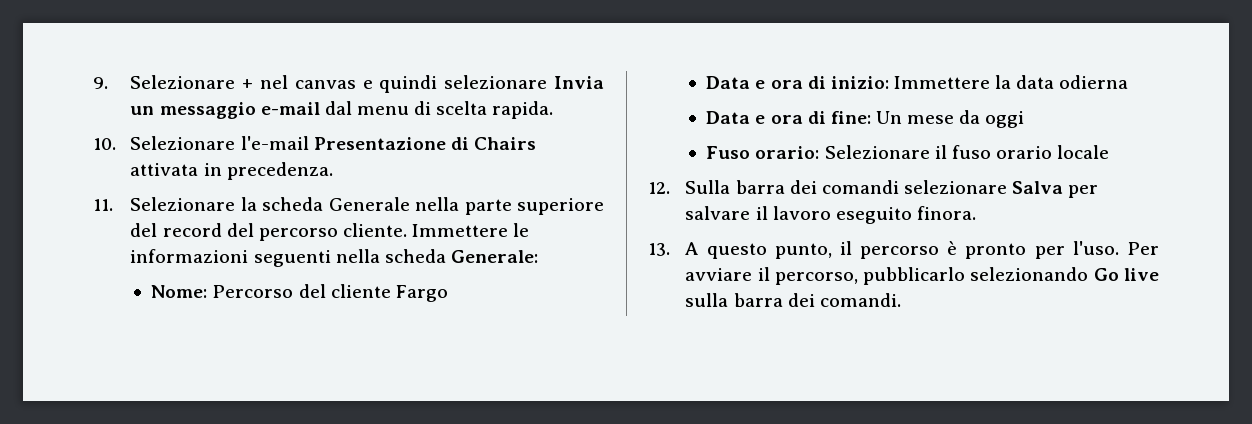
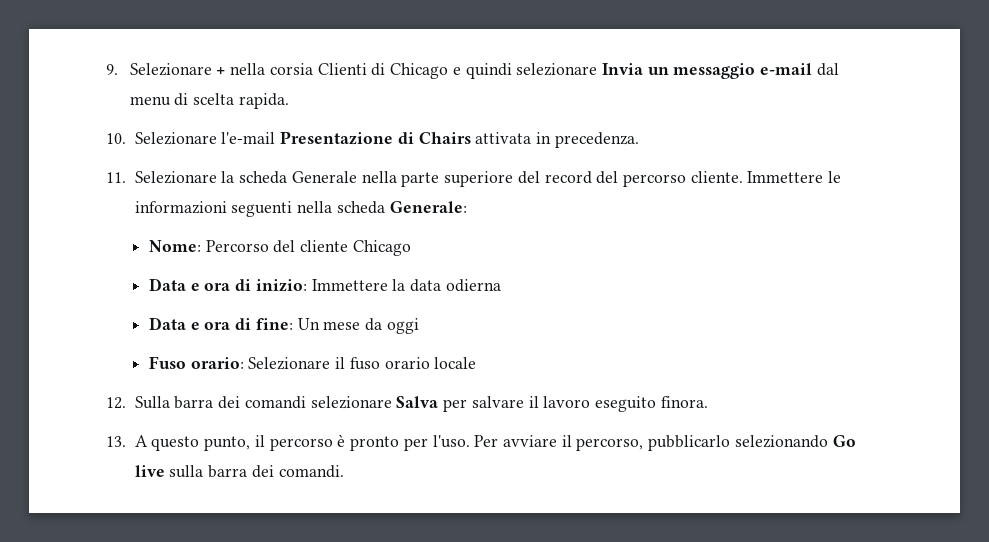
[259,75,356,89] nel canvas -> [230,63,449,79] nella corsia Clienti di Chicago
[395,285,448,302] Fargo -> [352,240,411,256] Chicago

